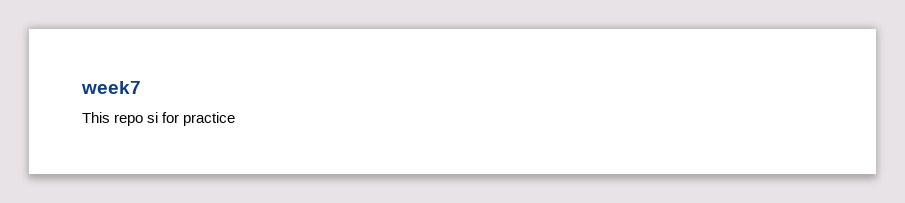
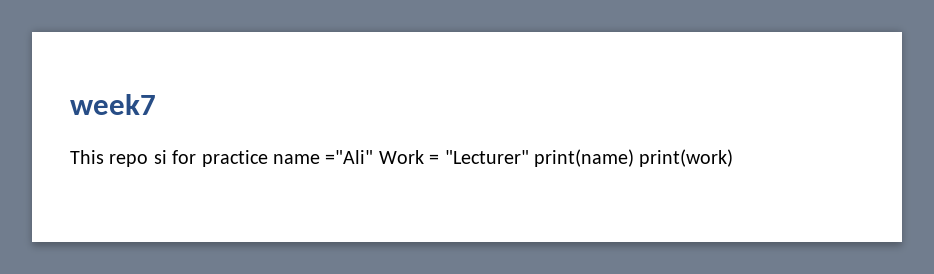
(236, 119) none -> [273,149,734,167] name ="Ali" Work = "Lecturer" print(name) print(work)

